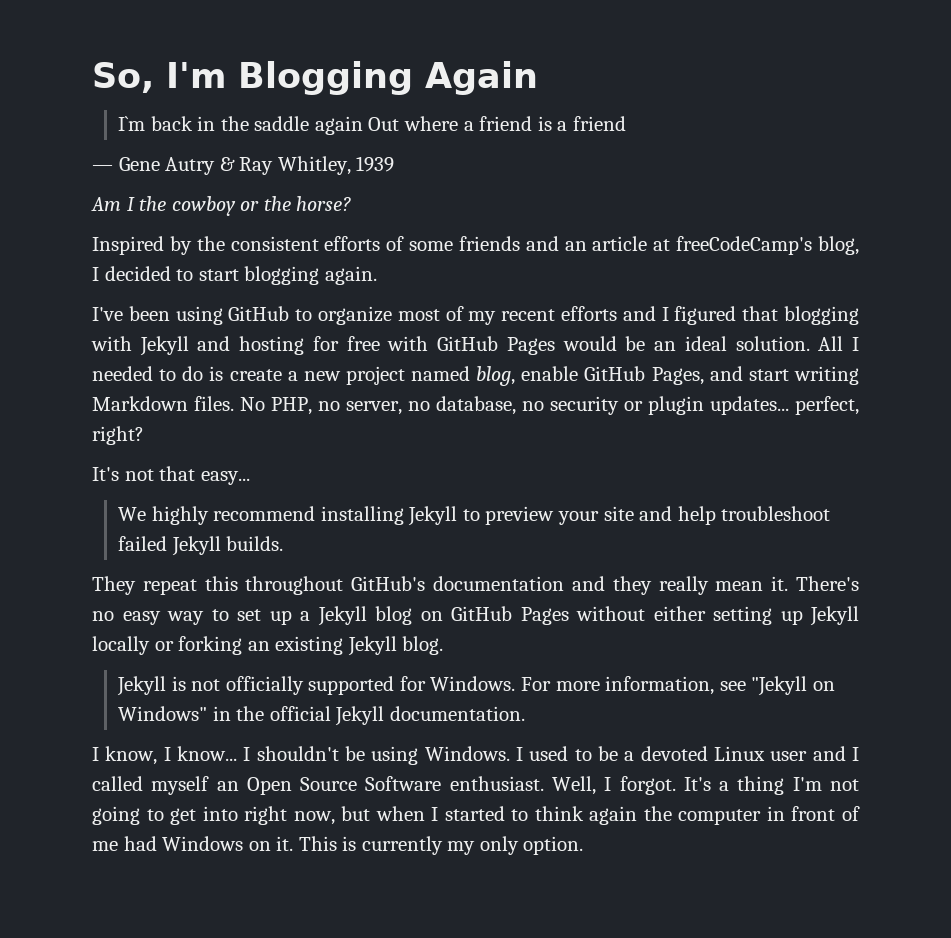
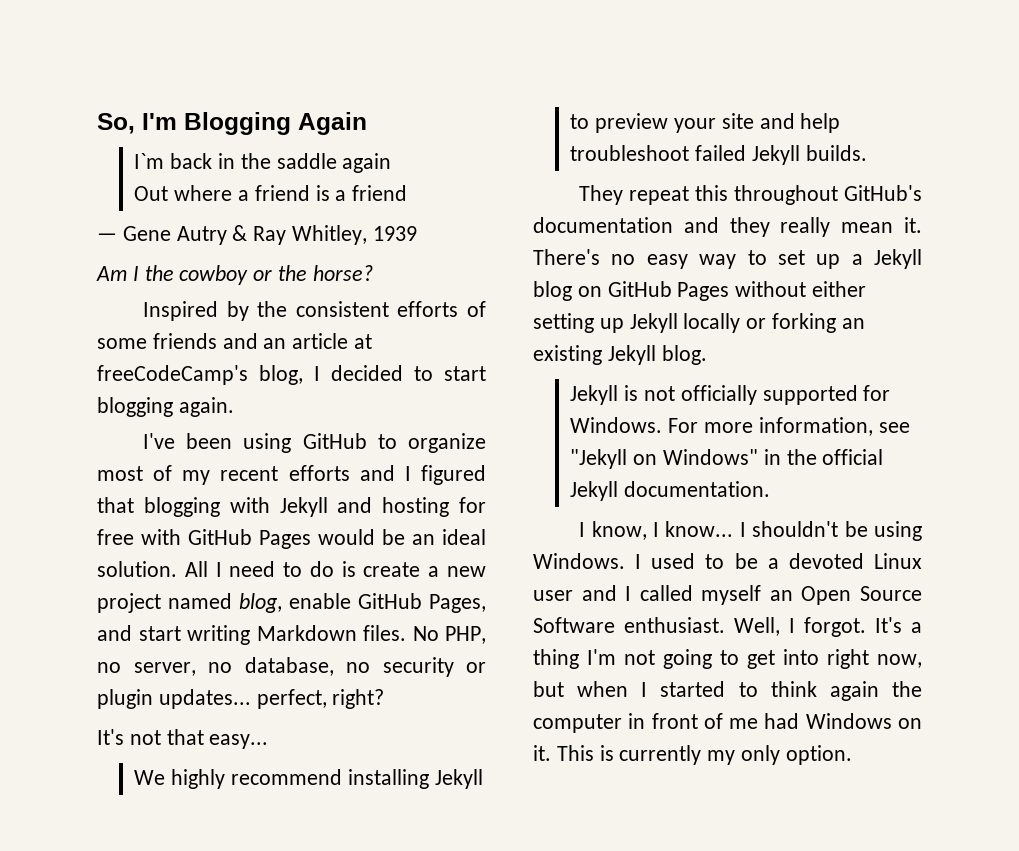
(363, 125) none -> (392, 163) //
[92,366,153,381] needed -> [229,561,276,577] need

